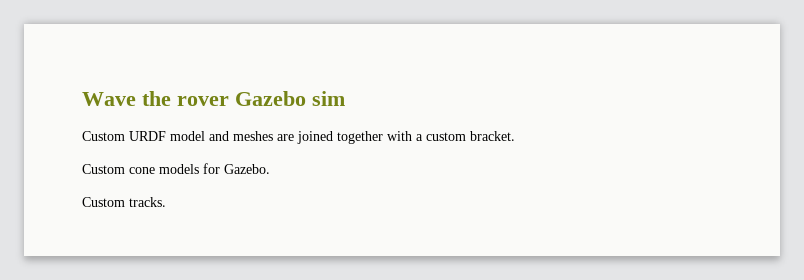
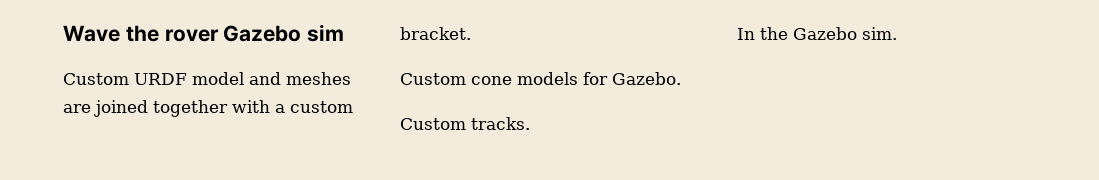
(166, 202) none -> [737,27,897,40] // In the Gazebo sim.

